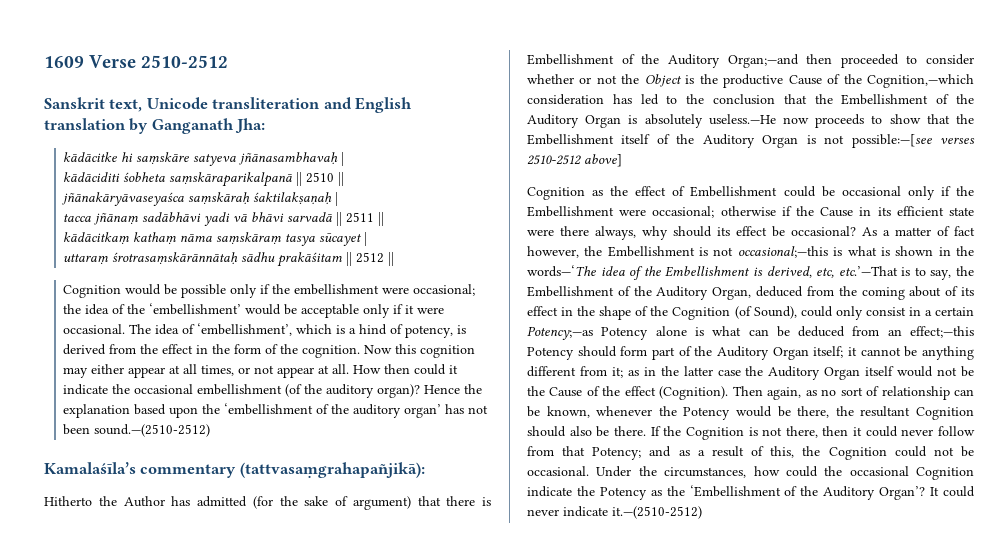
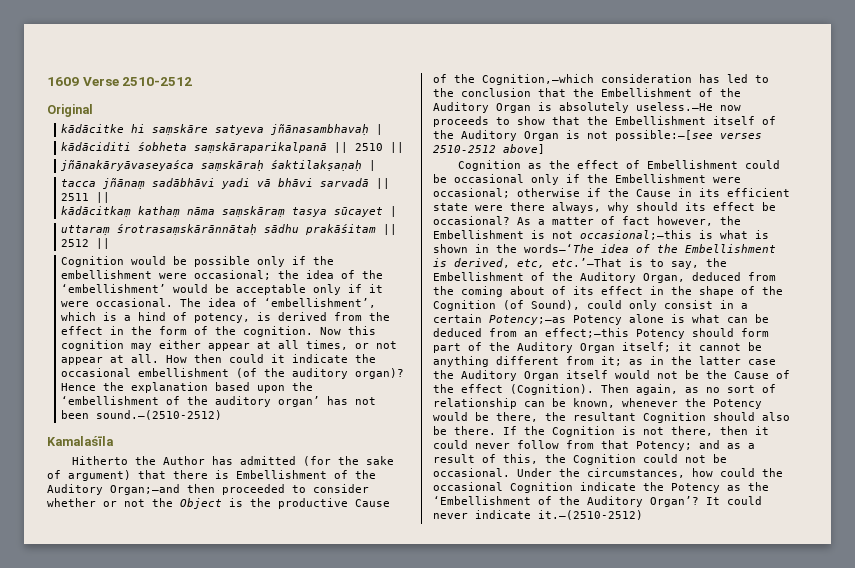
[44,97,413,113] [44,118,266,134] Sanskrit text, Unicode transliteration and English translation by Ganganath Jha: -> [47,104,93,117] Original
[44,462,425,478] Kamalaśīla’s commentary (tattvasaṃgrahapañjikā): -> [47,436,114,446] Kamalaśīla

